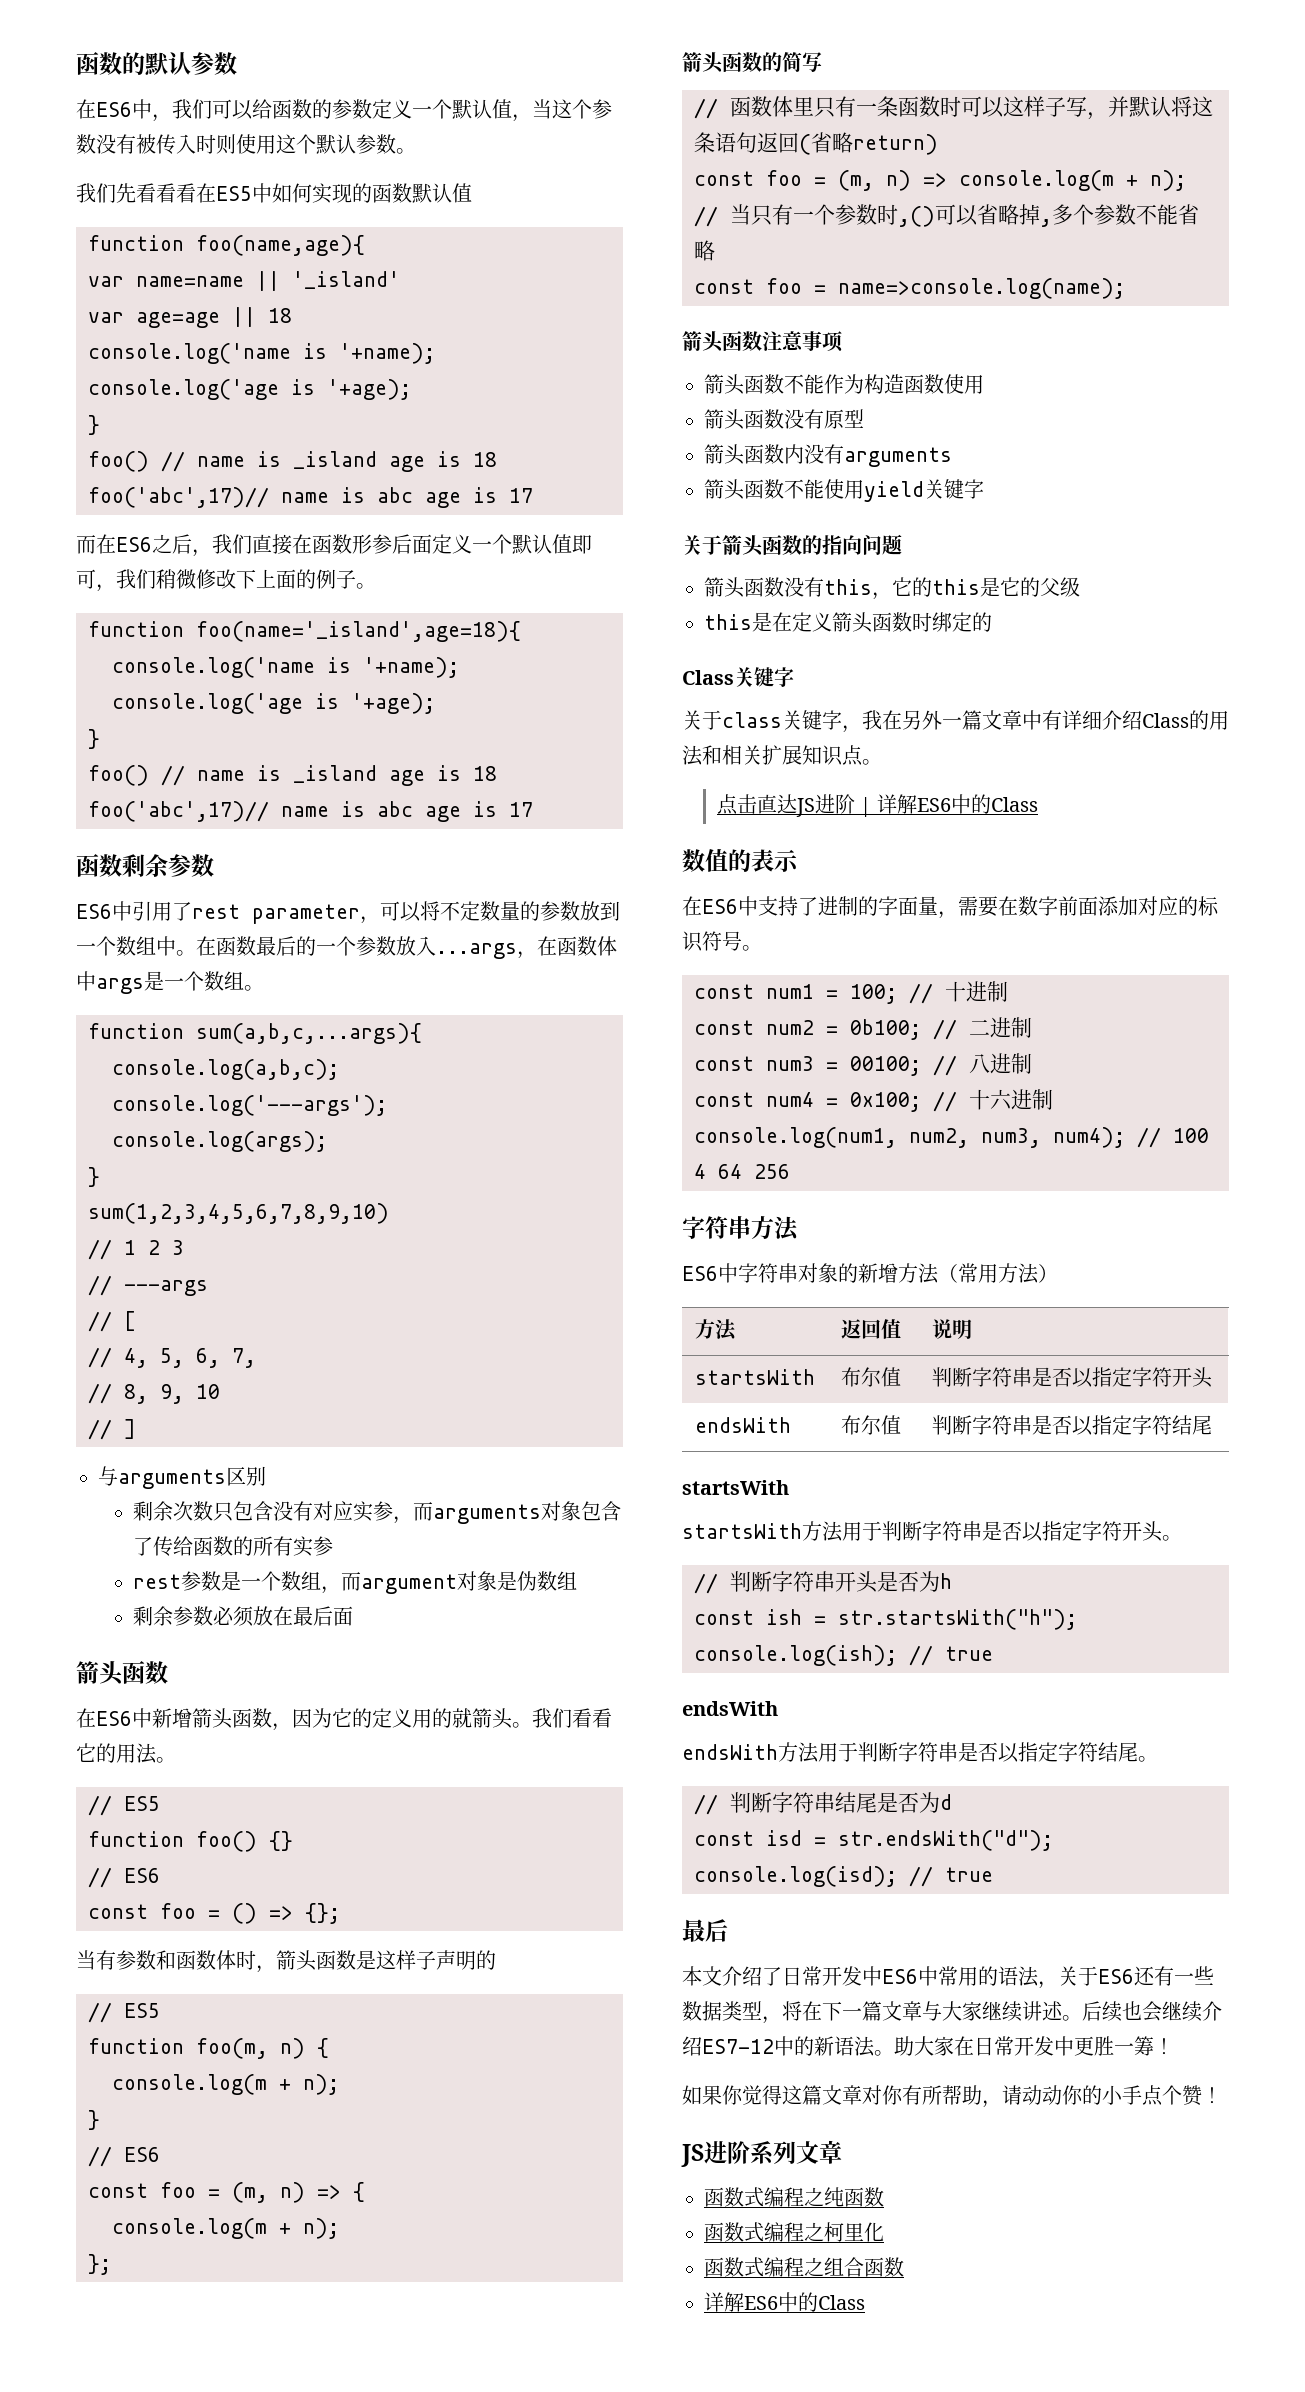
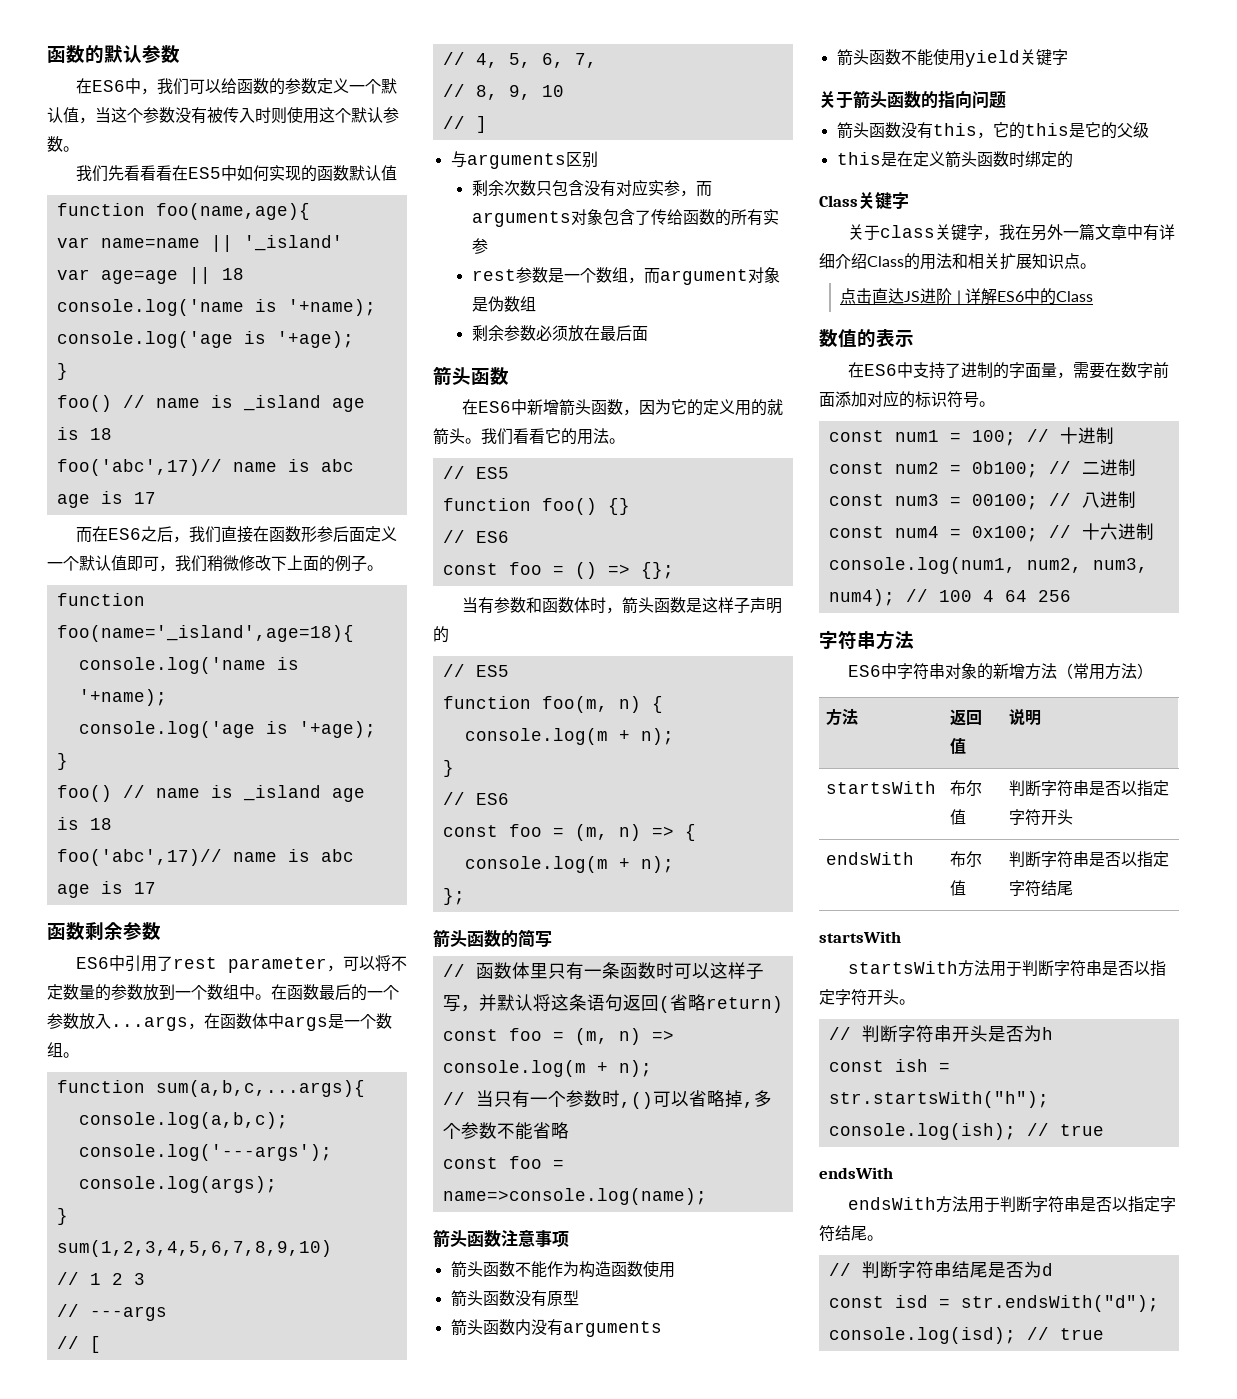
[682,1919,728,1942] [682,1966,1214,1989] [682,2001,1222,2024] [682,2036,1174,2057] [682,2085,1222,2108] [681,2140,842,2167] [704,2187,884,2207] [704,2222,884,2242] [704,2257,904,2277] [704,2292,865,2312] // 最后 // 本文介绍了日常开发中ES6中常用的语法，关于ES6还有一些数据类型，将在下一篇文章与大家继续讲述。后续也会继续介绍ES7-12中的新语法。助大家在日常开发中更胜一筹！ // 如果你觉得这篇文章对你有所帮助，请动动你的小手点个赞！ // JS进阶系列文章 // 函数式编程之纯函数 // 函数式编程之柯里化 // 函数式编程之组合函数 // 详解ES6中的Class -> (1104, 1334) none

